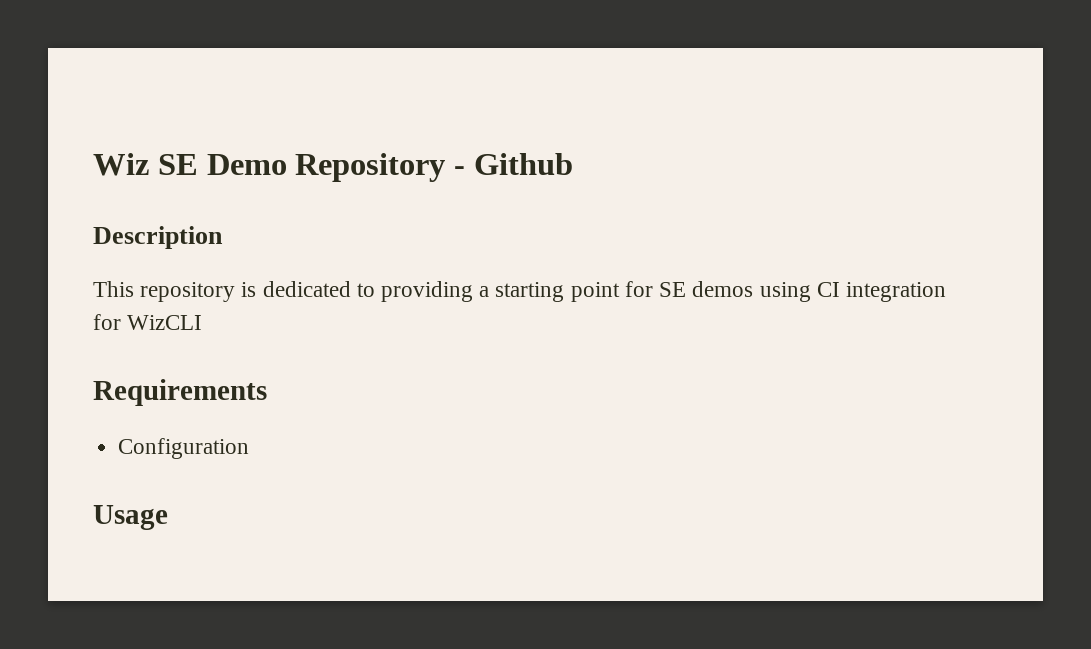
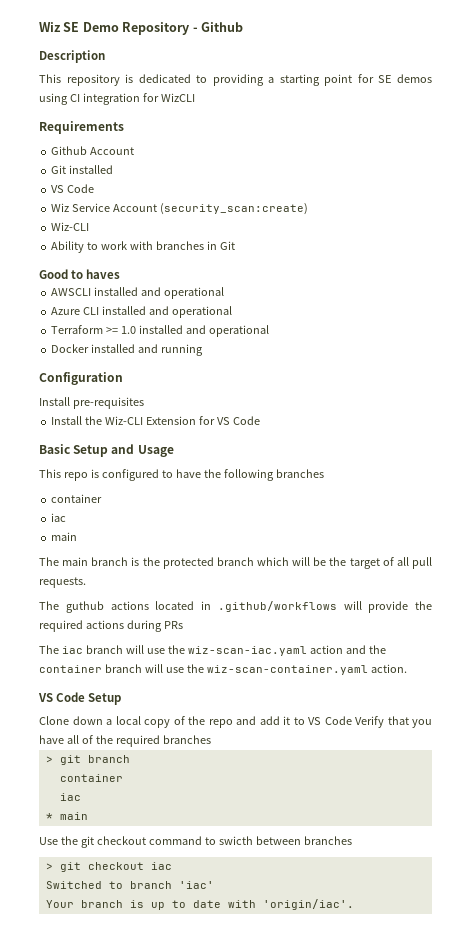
[118,438,250,459] [93,505,168,530] Configuration // Usage -> [51,146,135,155] [51,165,114,174] [51,184,95,193] [51,203,309,215] [51,222,90,231] [51,241,235,253] [39,269,121,279] [51,287,225,299] [51,306,232,318] [51,325,269,337] [51,344,204,356] [39,372,123,385] [39,397,144,409] [51,416,260,425] [39,444,174,457] [39,469,324,481] [51,494,103,503] [51,513,67,522] [51,532,78,541] [39,557,433,569] [39,577,86,588] [39,601,432,613] [39,620,183,632] [39,645,386,656] [39,664,407,675] [38,692,122,705] [39,716,432,728] [39,735,211,747] [45,755,130,765] [59,774,123,782] [59,793,81,801] [45,812,88,820] [39,836,352,848] [45,862,172,872] [45,881,214,889] [45,899,354,910] Github Account // Git installed // VS Code // Wiz Service Account (security_scan:create) // Wiz-CLI // Ability to work with branches in Git // Good to haves // AWSCLI installed and operational // Azure CLI installed and operational // Terraform >= 1.0 installed and operational // Docker installed and running // Configuration // Install pre-requisites // Install the Wiz-CLI Extension for VS Code // Basic Setup and Usage // This repo is configured to have the following branches // container // iac // main // The main branch is the protected branch which will be the target of all pull requests. // The guthub actions located in .github/workflows will provide the required actions during PRs // The iac branch will use the wiz-scan-iac.yaml action and the container branch will use the wiz-scan-container.yaml action. // VS Code Setup // Clone down a local copy of the repo and add it to VS Code Verify that you have all of the required branches // > git branch // container // iac // * main // Use the git checkout command to swicth between branches // > git checkout iac // Switched to branch 'iac' // Your branch is up to date with 'origin/iac'.

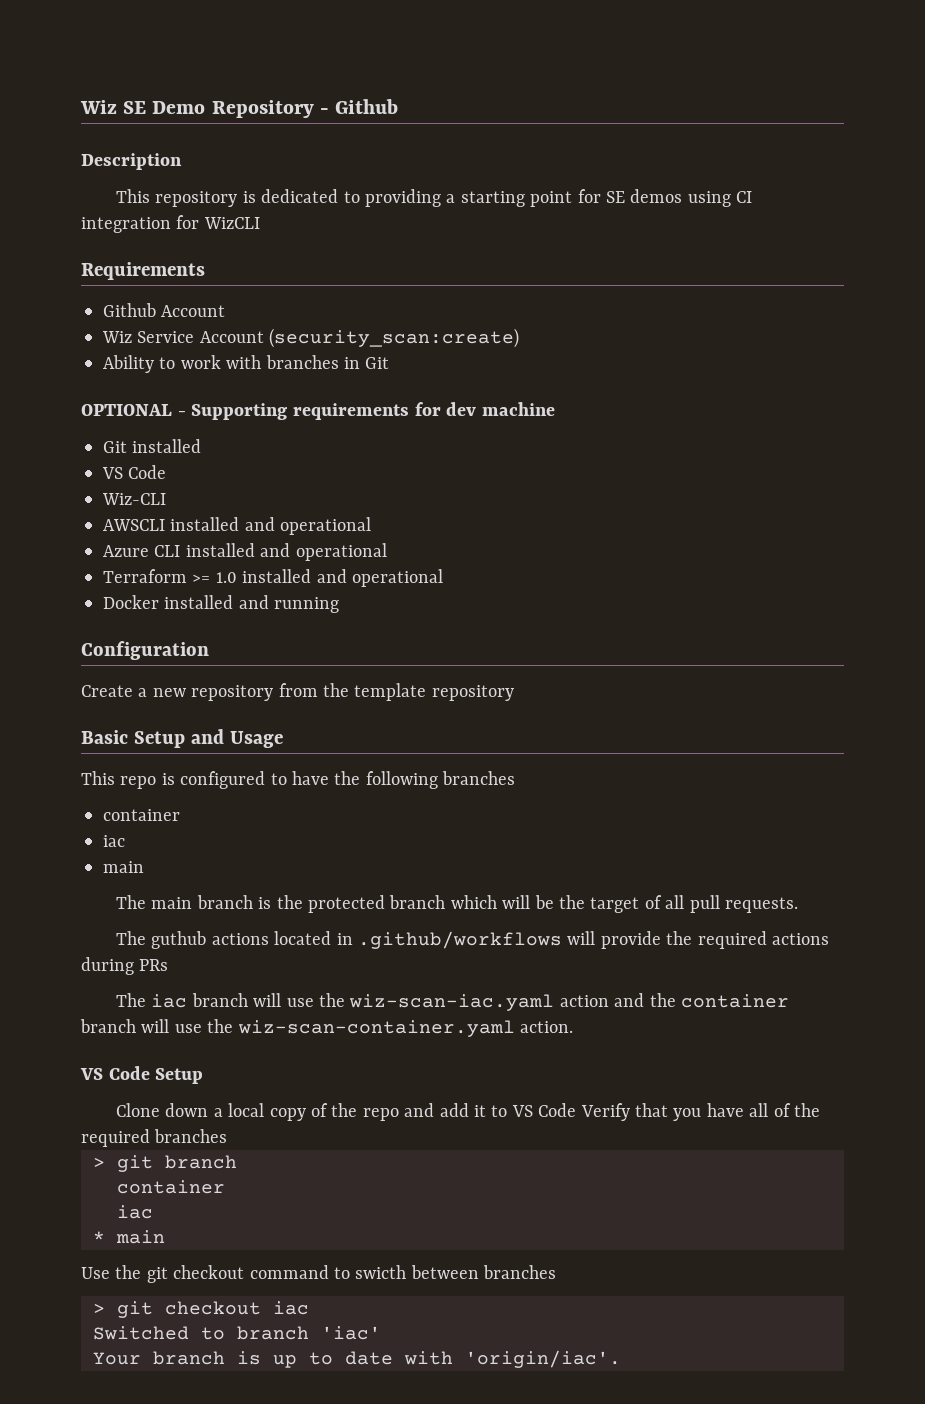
[51,165,114,174] [51,184,95,193] // Git installed // VS Code -> (226, 311) none
[51,222,90,231] // Wiz-CLI -> (520, 338) none
[39,269,121,279] Good to haves -> [81,402,556,420] [103,439,202,453] [102,465,167,479] [102,493,166,505] OPTIONAL - Supporting requirements for dev machine // Git installed // VS Code // Wiz-CLI
[39,397,144,409] [51,416,260,425] Install pre-requisites // Install the Wiz-CLI Extension for VS Code -> [81,683,514,701] Create a new repository from the template repository

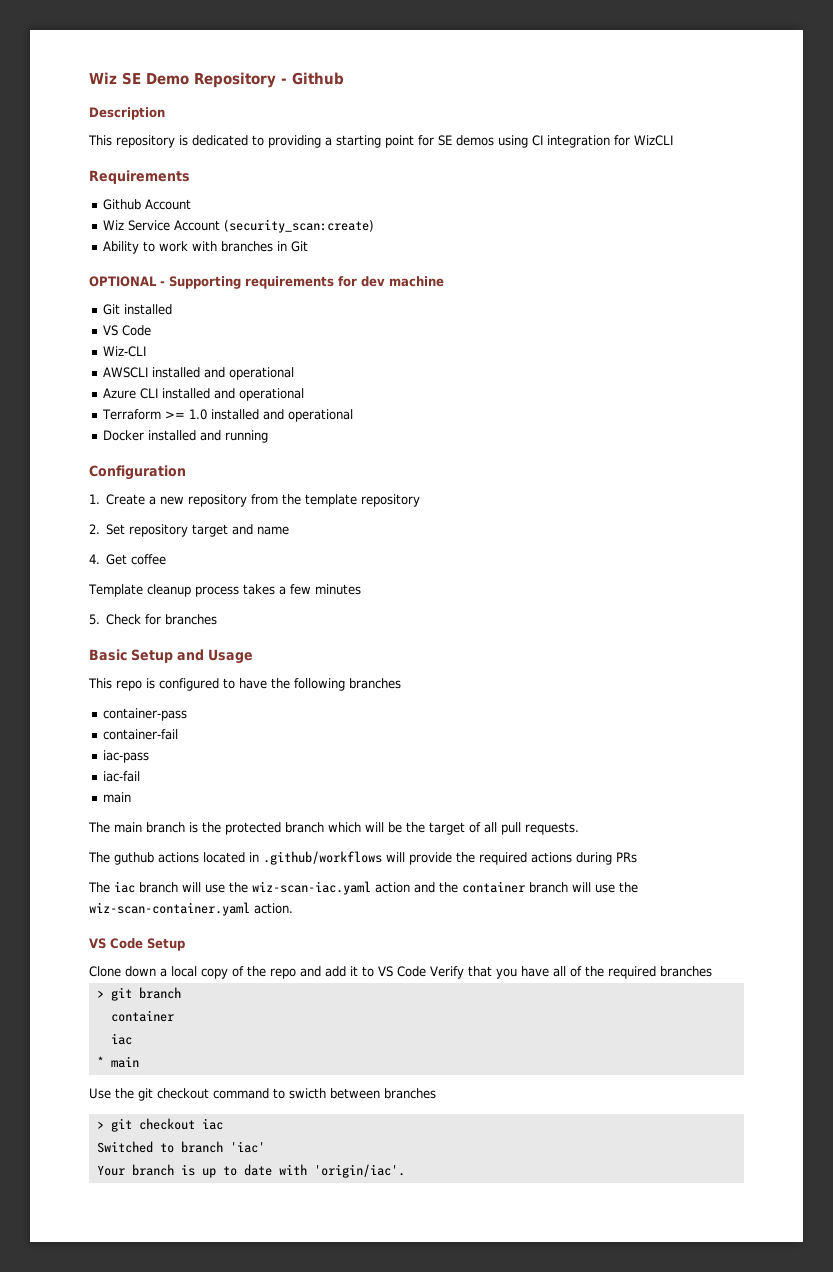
(209, 650) none -> [89,494,100,504] 1.
(514, 693) none -> [89,524,290,537] [89,554,167,565] [88,584,361,597] [89,614,218,625] // 2. Set repository target and name // 4. Get coffee // Template cleanup process takes a few minutes // 5. Check for branches
[103,809,180,821] [103,835,125,847] container // iac -> [102,708,187,721] [102,729,178,740] [102,750,149,763] [102,771,140,782] container-pass // container-fail // iac-pass // iac-fail

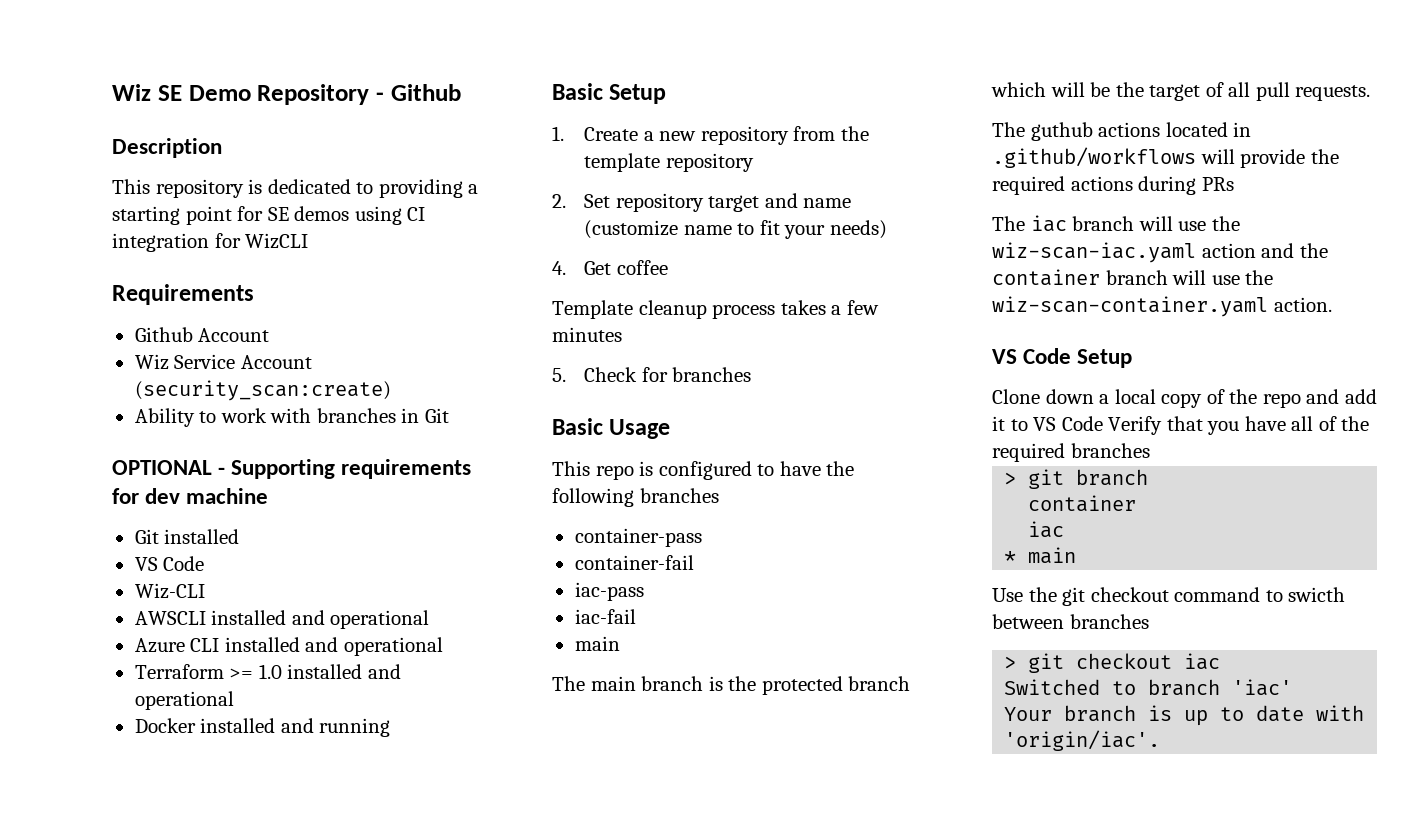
[89,465,186,480] Configuration -> [552,83,667,104] Basic Setup
(290, 530) none -> [584,220,887,239] (customize name to fit your needs)
[131,649,204,663] Setup and -> (603, 426) none

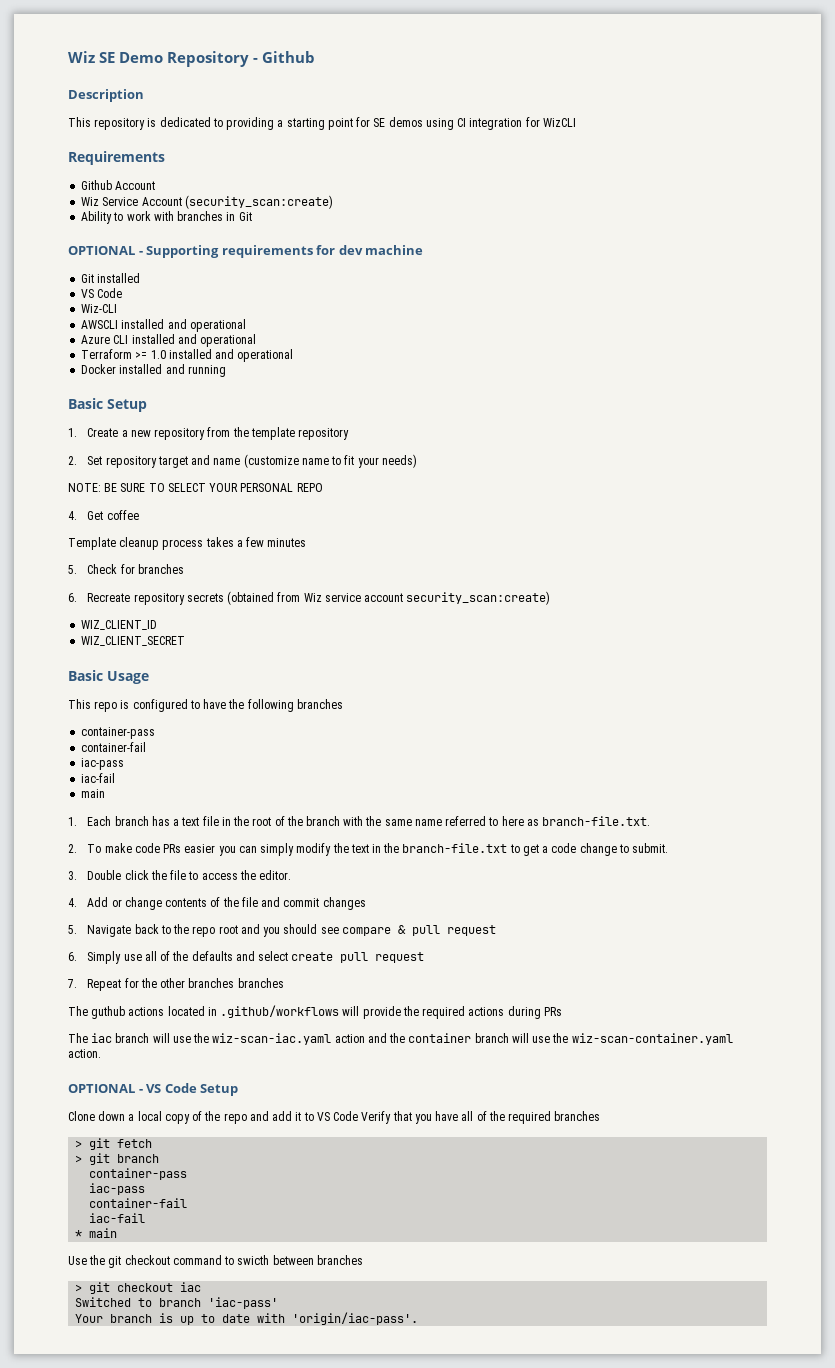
(887, 229) none -> [68,483,323,492] // NOTE: BE SURE TO SELECT YOUR PERSONAL REPO
(752, 374) none -> [68,591,551,605] [81,620,158,630] [81,636,186,646] // 6. Recreate repository secrets (obtained from Wiz service account security_scan:create) // WIZ_CLIENT_ID // WIZ_CLIENT_SECRET
[552,676,911,695] [991,82,1371,101] The main branch is the protected branch which will be the target of all pull requests. -> [68,816,651,826] [68,843,669,856] [68,870,292,880] [68,897,366,910] [68,924,496,937] [68,951,425,964] [68,978,284,991] 1. Each branch has a text file in the root of the branch with the same name referred to here as branch-file.txt. // 2. To make code PRs easier you can simply modify the text in the branch-file.txt to get a code change to submit. // 3. Double click the file to access the editor. // 4. Add or change contents of the file and commit changes // 5. Navigate back to the repo root and you should see compare & pull request // 6. Simply use all of the defaults and select create pull request // 7. Repeat for the other branches branches
(1332, 304) none -> [68,1084,143,1093] OPTIONAL -
(1150, 450) none -> [75,1138,153,1150] // > git fetch
[1028,495,1137,512] [1028,521,1065,538] container // iac -> [89,1168,188,1180] [89,1183,146,1195] [89,1198,188,1208] [89,1213,146,1223] container-pass // iac-pass // container-fail // iac-fail
[1232,679,1293,696] 'iac' -> [208,1297,279,1309] 'iac-pass'
[1004,730,1161,751] 'origin/iac'. -> [292,1312,419,1325] 'origin/iac-pass'.

